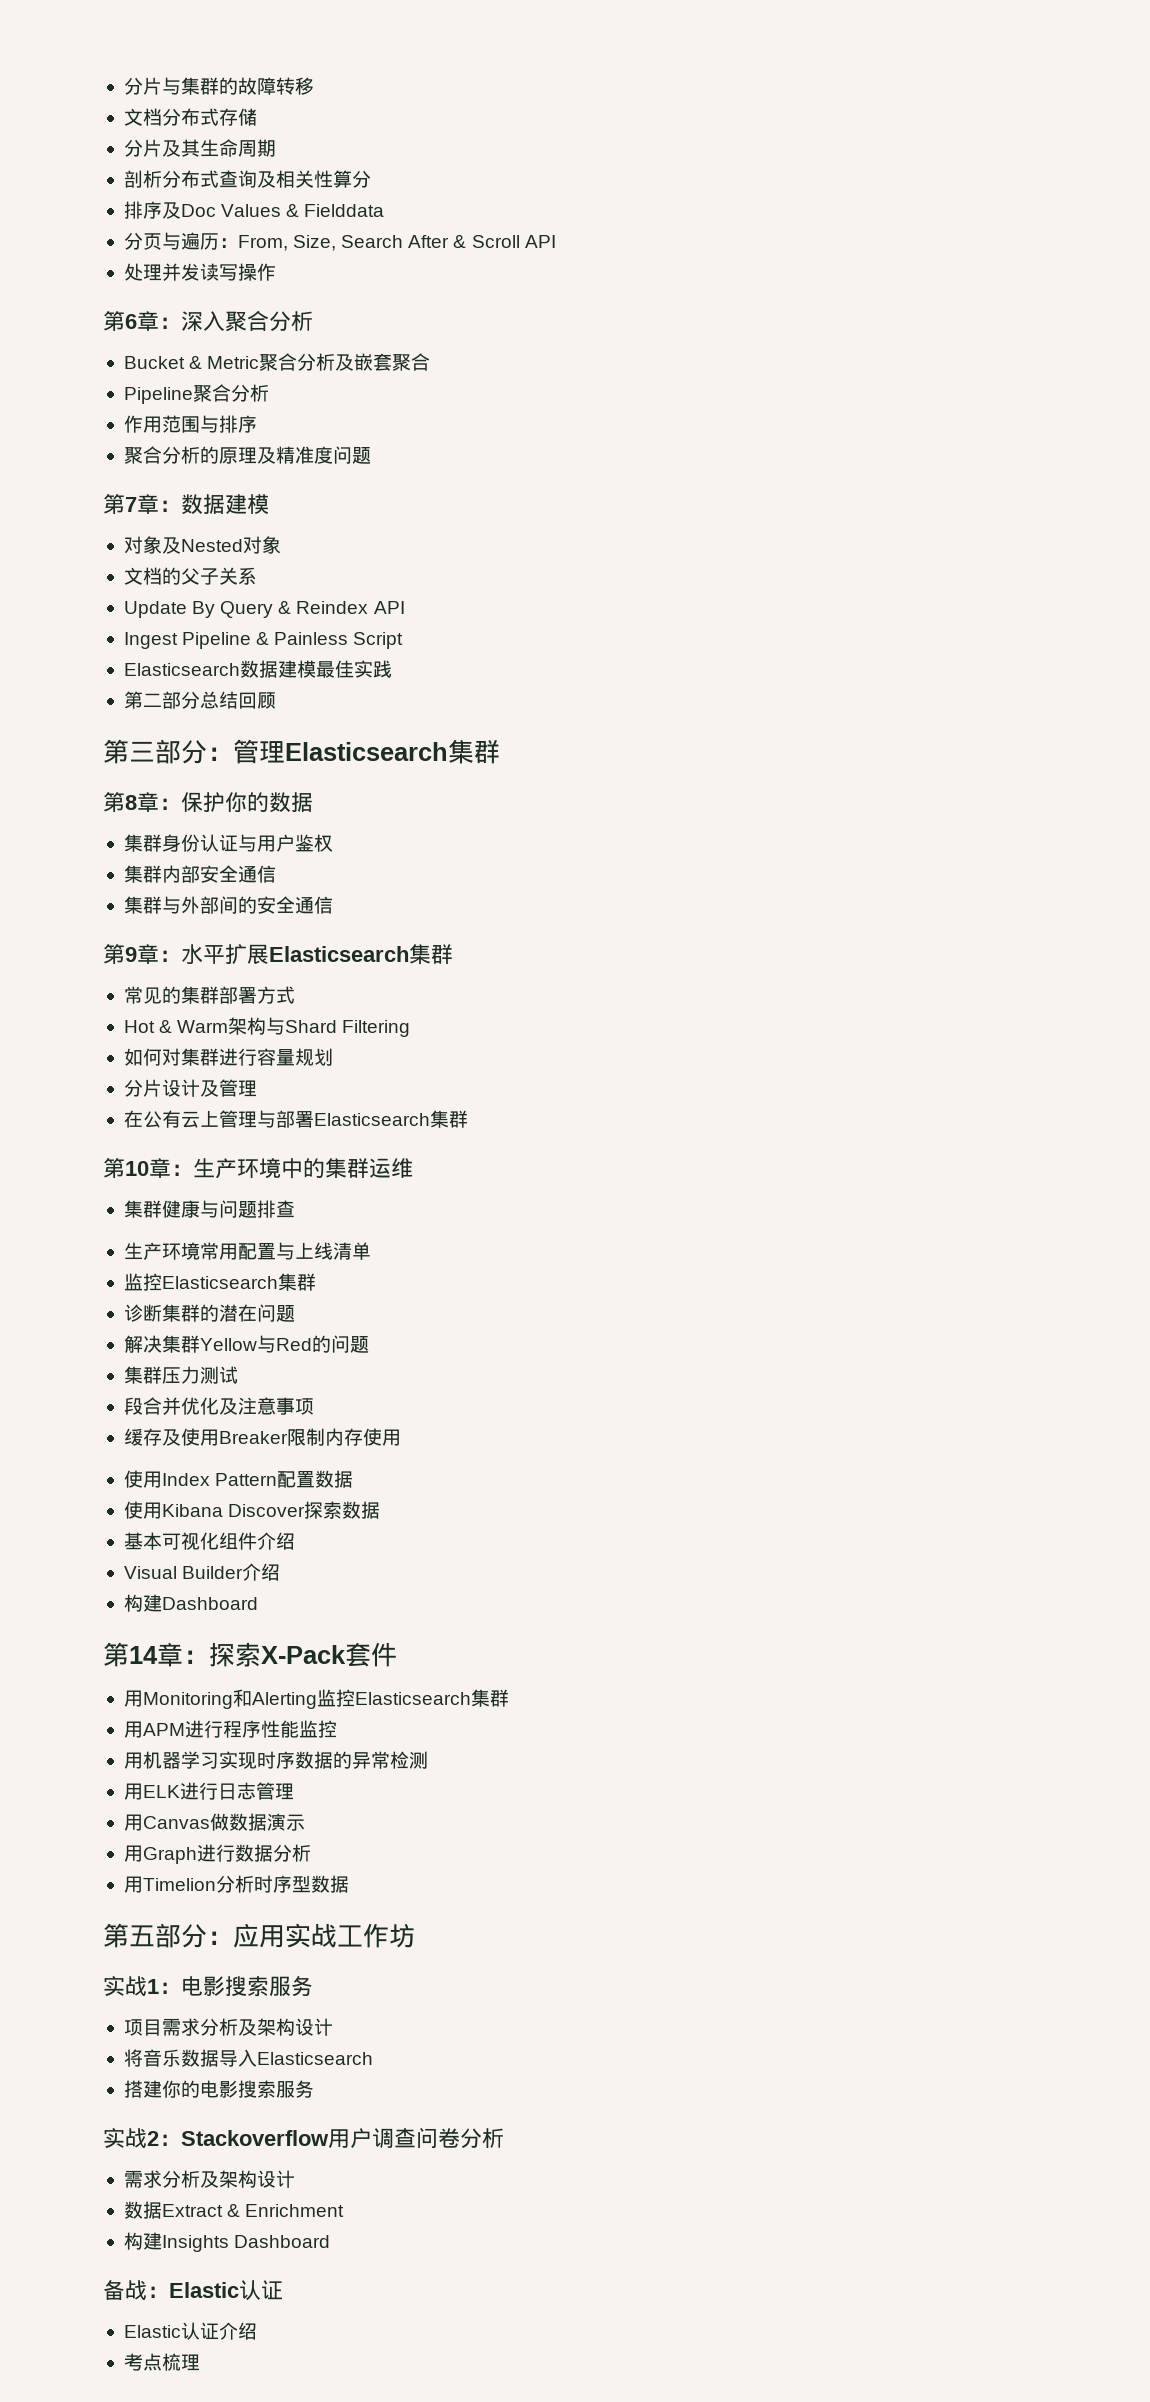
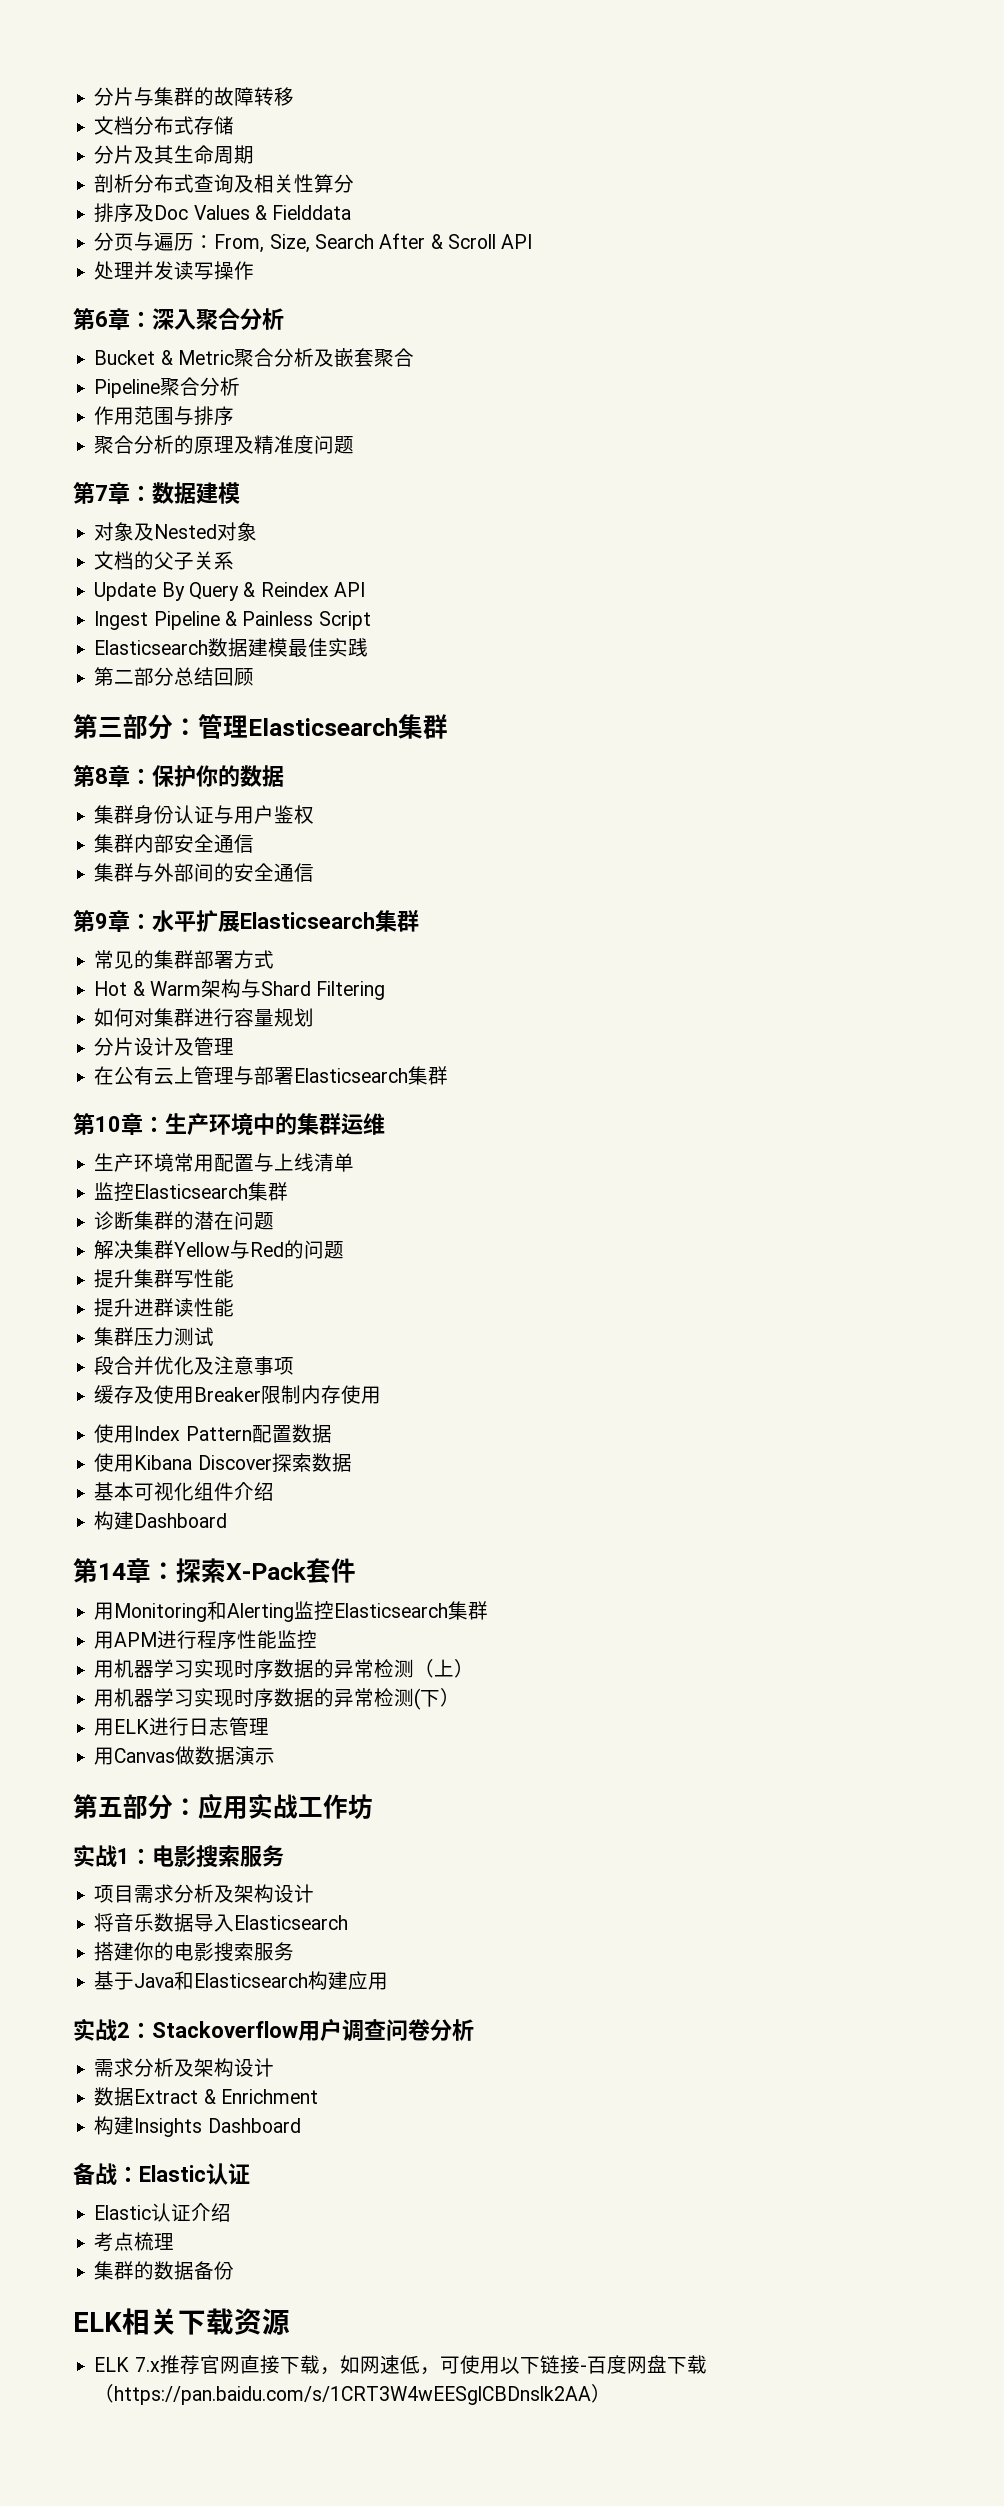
[123,1200,295,1218] // 集群健康与问题排查 -> (385, 1124) none
(369, 1344) none -> [94,1269,235,1288] [94,1298,235,1317] // 提升集群写性能 // 提升进群读性能
[123,1563,281,1581] // Visual Builder介绍 -> (275, 1491) none
(428, 1760) none -> [414,1659,475,1678] [94,1688,461,1710] （上） // 用机器学习实现时序数据的异常检测(下）
[123,1844,311,1864] [123,1875,349,1893] // 用Graph进行数据分析 // 用Timelion分析时序型数据 -> (276, 1756) none
(314, 2089) none -> [94,1971,389,1990] // 基于Java和Elasticsearch构建应用
(200, 2362) none -> [94,2261,235,2280] [73,2308,290,2335] [94,2355,707,2375] [94,2384,612,2405] // 集群的数据备份 // ELK相关下载资源 // ELK 7.x推荐官网直接下载，如网速低，可使用以下链接-百度网盘下载（https://pan.baidu.com/s/1CRT3W4wEESglCBDnslk2AA）

